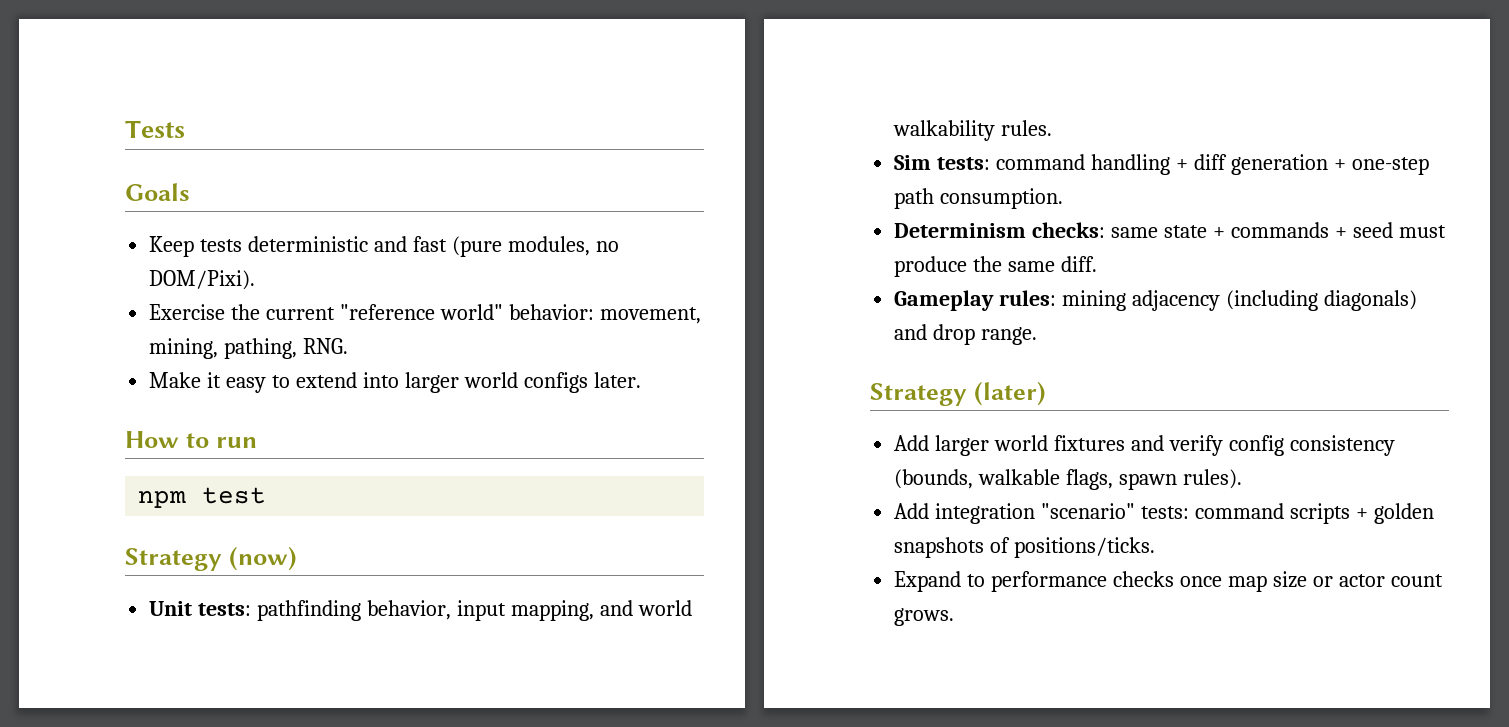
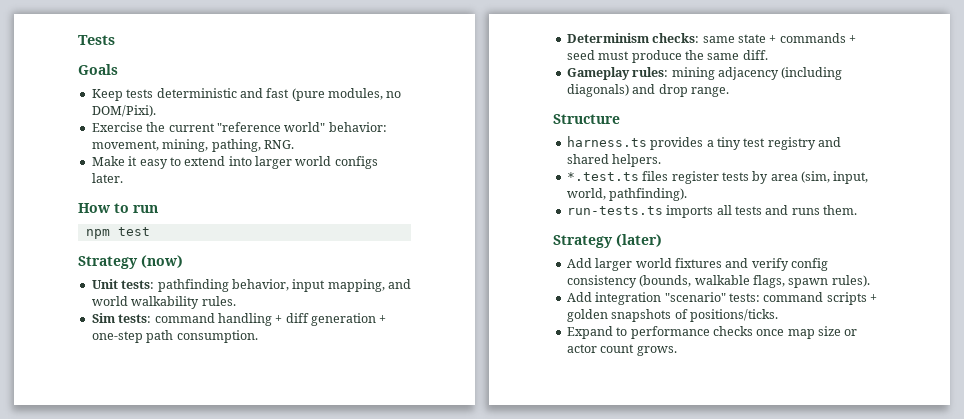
(1038, 336) none -> [553,114,620,124] [566,136,841,150] [566,154,662,167] [566,171,869,184] [566,188,688,201] [566,205,857,218] // Structure // harness.ts provides a tiny test registry and shared helpers. // *.test.ts files register tests by area (sim, input, world, pathfinding). // run-tests.ts imports all tests and runs them.

